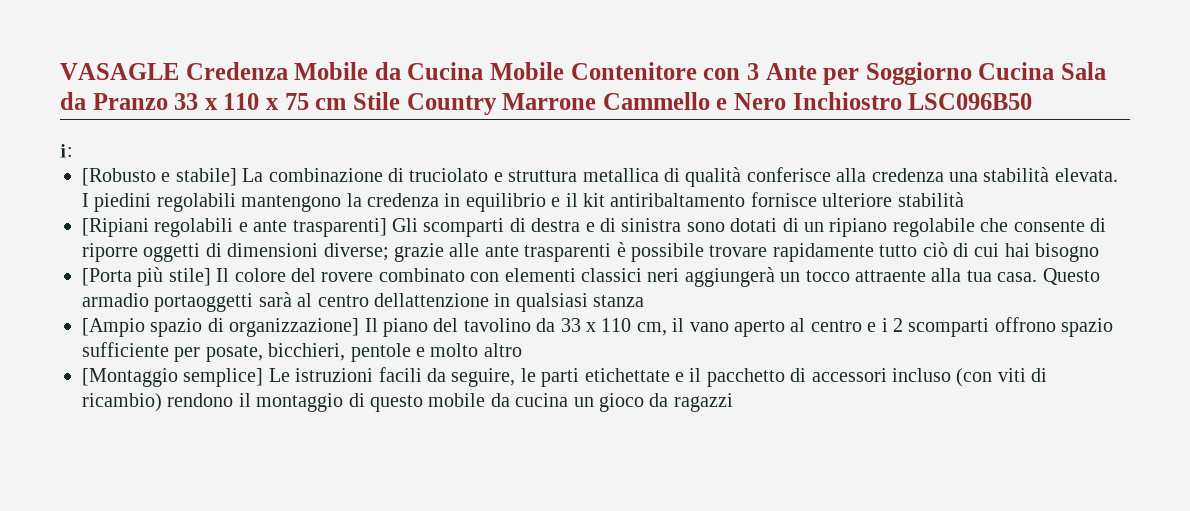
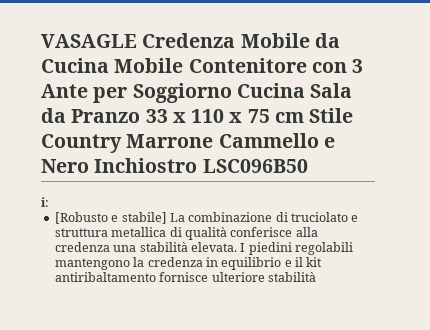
[82,218,1106,237] [82,242,1100,262] [82,267,1100,287] [82,292,645,312] [82,317,1114,337] [82,342,522,362] [82,367,1048,387] [82,393,733,412] // [Ripiani regolabili e ante trasparenti] Gli scomparti di destra e di sinistra sono dotati di un ripiano regolabile che consente di riporre oggetti di dimensioni diverse; grazie alle ante trasparenti è possibile trovare rapidamente tutto ciò di cui hai bisogno // [Porta più stile] Il colore del rovere combinato con elementi classici neri aggiungerà un tocco attraente alla tua casa. Questo armadio portaoggetti sarà al centro dellattenzione in qualsiasi stanza // [Ampio spazio di organizzazione] Il piano del tavolino da 33 x 110 cm, il vano aperto al centro e i 2 scomparti offrono spazio sufficiente per posate, bicchieri, pentole e molto altro // [Montaggio semplice] Le istruzioni facili da seguire, le parti etichettate e il pacchetto di accessori incluso (con viti di ricambio) rendono il montaggio di questo mobile da cucina un gioco da ragazzi -> (316, 277) none

